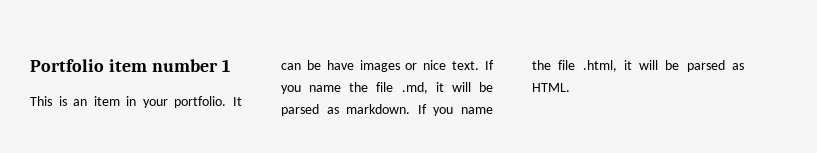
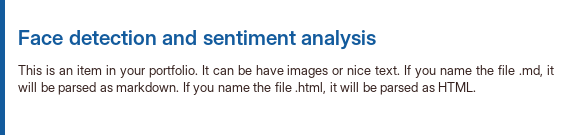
[30,59,230,72] Portfolio item number 1 -> [18,30,377,50] Face detection and sentiment analysis

